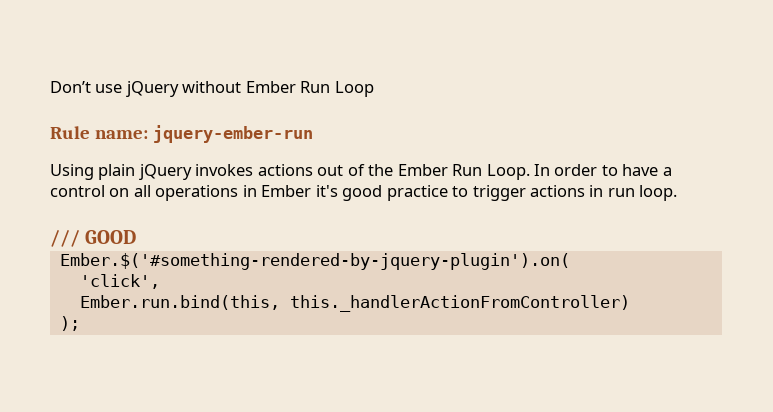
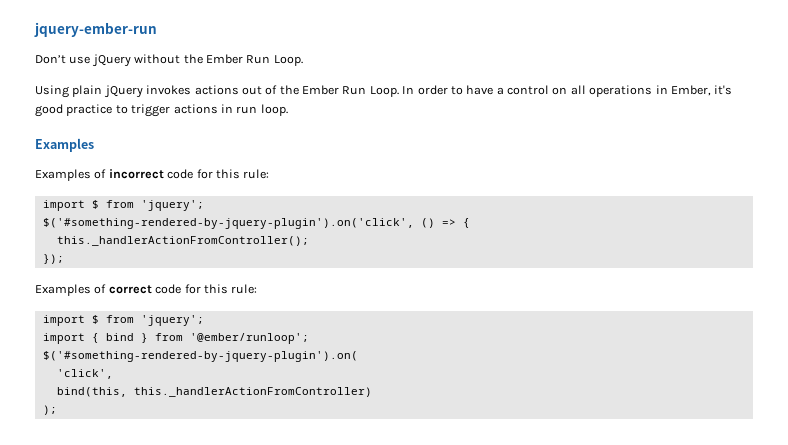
(50, 87) none -> [34,22,157,37] jquery-ember-run //
[245,81,374,97] [50,125,313,143] Ember Run Loop // Rule name: jquery-ember-run -> [183,54,303,66] the Ember Run Loop.
[261,185,312,197] Ember -> [670,85,711,96] Ember,
[50,230,137,247] [59,253,570,270] /// GOOD // Ember.$('#something-rendered-by-jquery-plugin').on( -> [35,138,94,152] [35,169,270,181] [42,200,204,211] [42,218,470,229] [56,236,309,246] [42,254,64,264] [35,284,258,296] [42,315,204,326] [42,333,309,344] [42,351,358,362] Examples // Examples of incorrect code for this rule: // import $ from 'jquery'; // $('#something-rendered-by-jquery-plugin').on('click', () => { // this._handlerActionFromController(); // }); // Examples of correct code for this rule: // import $ from 'jquery'; // import { bind } from '@ember/runloop'; // $('#something-rendered-by-jquery-plugin').on(
[79,295,280,310] Ember.run.bind(this, -> [56,387,127,397] bind(this,

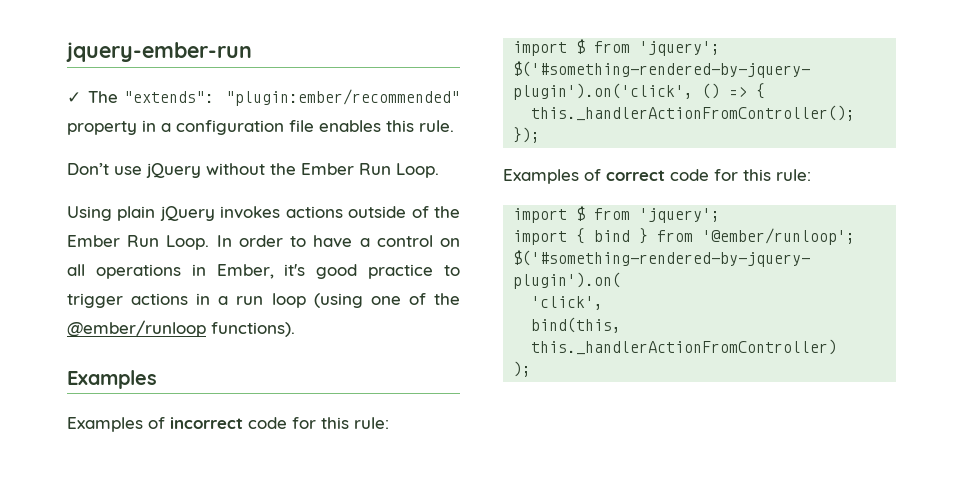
(157, 29) none -> [67,89,460,106] [67,120,454,135] // ✓ The "extends": "plugin:ember/recommended" property in a configuration file enables this rule.
[241,86,262,95] out -> [348,206,407,218] outside
[236,104,288,116] run loop. -> [218,293,460,308] [67,320,295,337] a run loop (using one of the @ember/runloop functions).

